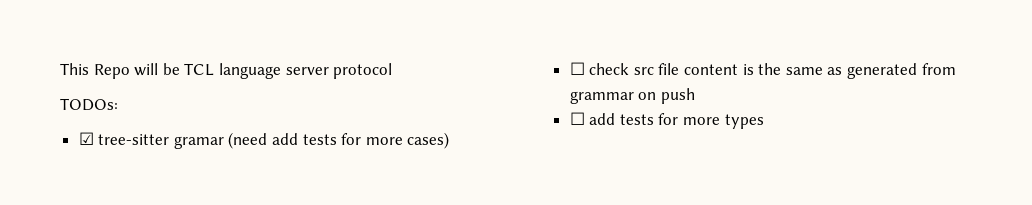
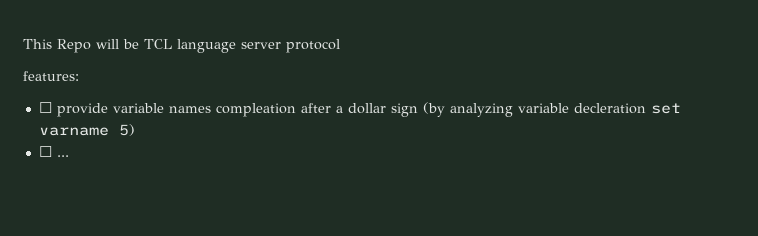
[60,98,118,111] [78,132,450,149] [569,62,956,79] [569,88,695,104] [569,112,764,129] TODOs: // ☑ tree-sitter gramar (need add tests for more cases) // ☐ check src file content is the same as generated from grammar on push // ☐ add tests for more types -> [23,71,79,81] [38,102,681,117] [38,124,135,136] [38,146,69,157] features: // ☐ provide variable names compleation after a dollar sign (by analyzing variable decleration set varname 5) // ☐ ...

